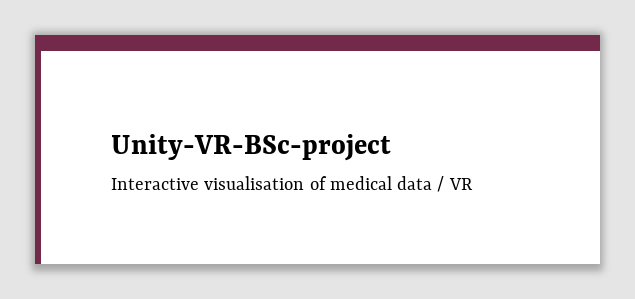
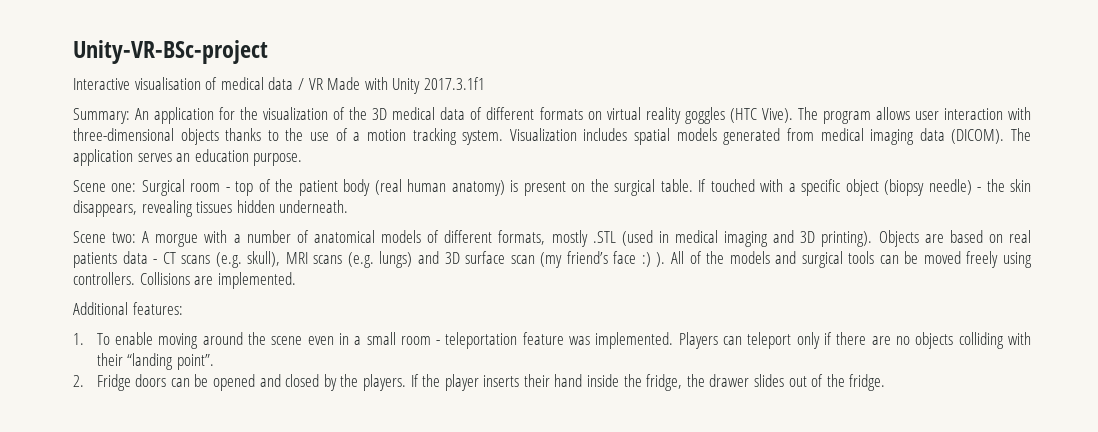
(473, 184) none -> [327,77,485,94] [73,107,1031,124] [73,128,1031,145] [73,149,303,166] [73,179,1031,196] [73,200,349,217] [73,230,1032,247] [73,251,1032,268] [73,272,296,289] [73,302,183,315] [73,332,1032,349] [96,353,214,370] [73,374,886,391] Made with Unity 2017.3.1f1 // Summary: An application for the visualization of the 3D medical data of different formats on virtual reality goggles (HTC Vive). The program allows user interaction with three-dimensional objects thanks to the use of a motion tracking system. Visualization includes spatial models generated from medical imaging data (DICOM). The application serves an education purpose. // Scene one: Surgical room - top of the patient body (real human anatomy) is present on the surgical table. If touched with a specific object (biopsy needle) - the skin disappears, revealing tissues hidden underneath. // Scene two: A morgue with a number of anatomical models of different formats, mostly .STL (used in medical imaging and 3D printing). Objects are based on real patients data - CT scans (e.g. skull), MRI scans (e.g. lungs) and 3D surface scan (my friend’s face :) ). All of the models and surgical tools can be moved freely using controllers. Collisions are implemented. // Additional features: // 1. To enable moving around the scene even in a small room - teleportation feature was implemented. Players can teleport only if there are no objects colliding with their “landing point”. // 2. Fridge doors can be opened and closed by the players. If the player inserts their hand inside the fridge, the drawer slides out of the fridge.

